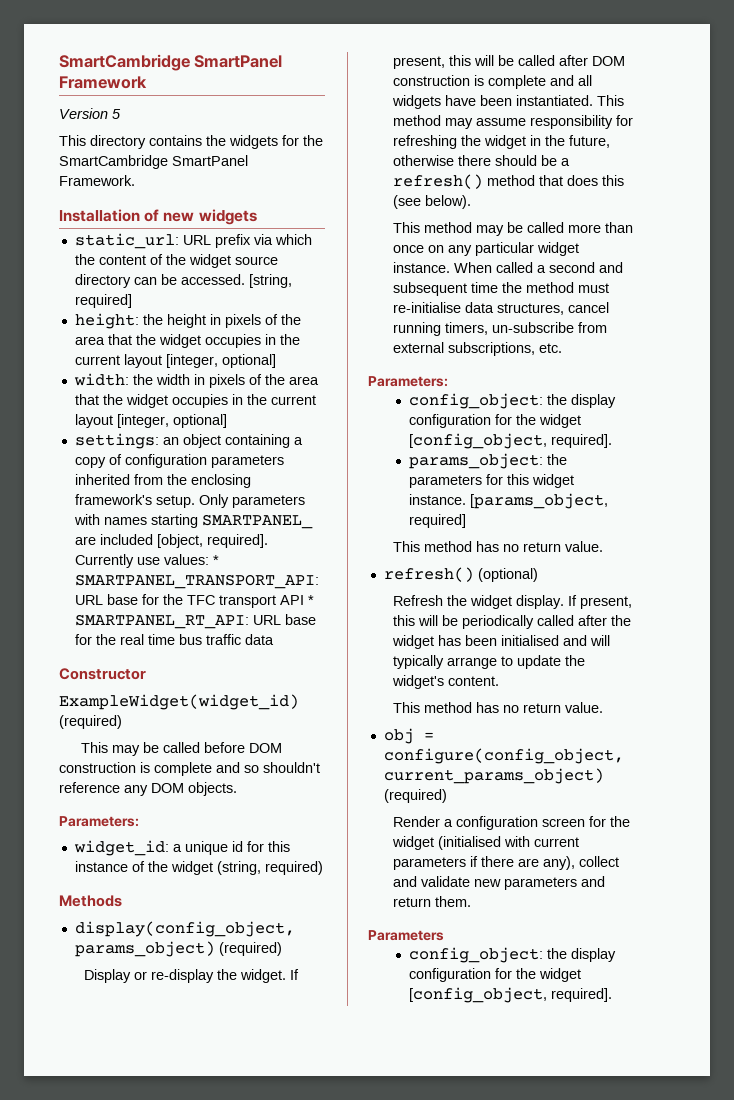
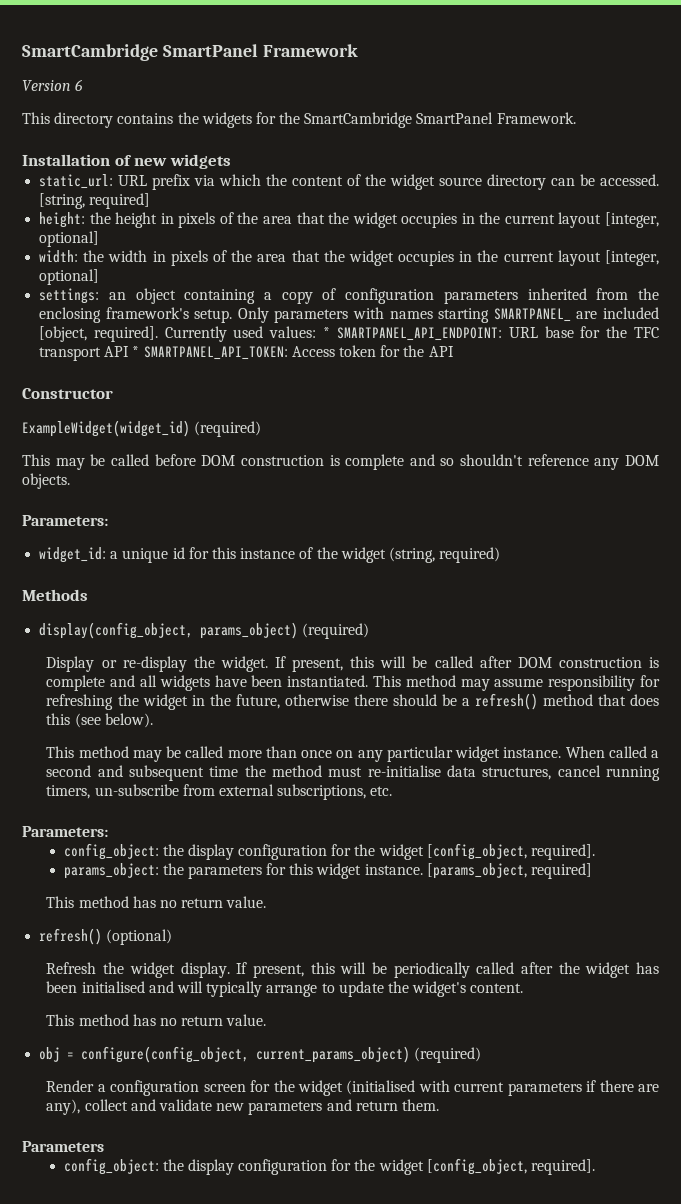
[112,109,121,119] 5 -> [75,79,84,91] 6
[136,557,160,565] use -> [233,326,264,338] used
[74,574,319,589] SMARTPANEL_TRANSPORT_API: -> [336,327,502,341] SMARTPANEL_API_ENDPOINT:
[74,614,316,629] [74,634,274,645] SMARTPANEL_RT_API: URL base for the real time bus traffic data -> [143,345,454,360] SMARTPANEL_API_TOKEN: Access token for the API

